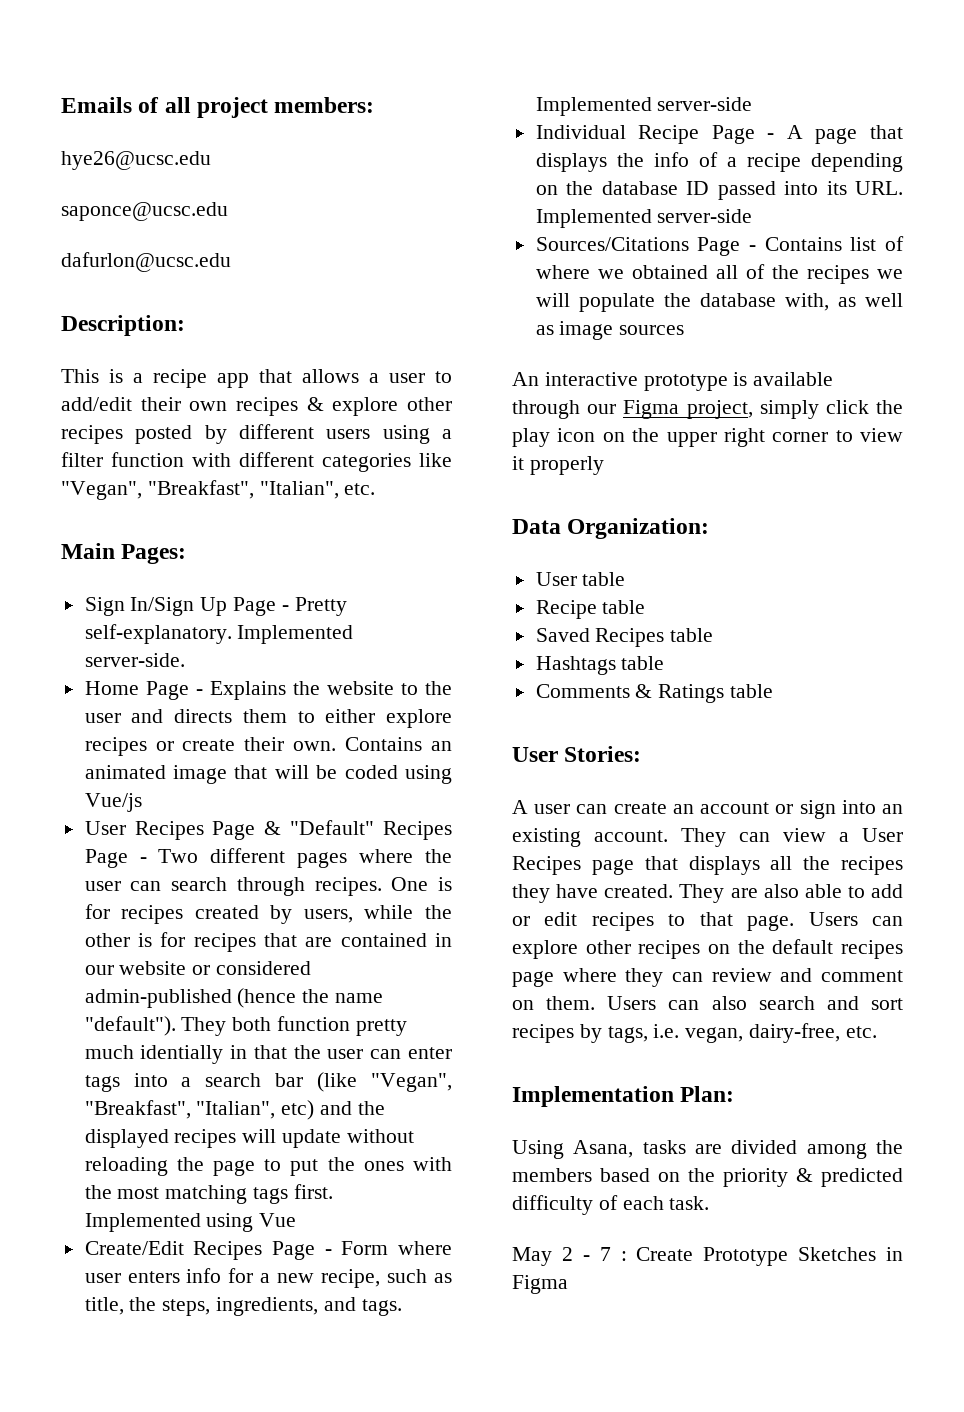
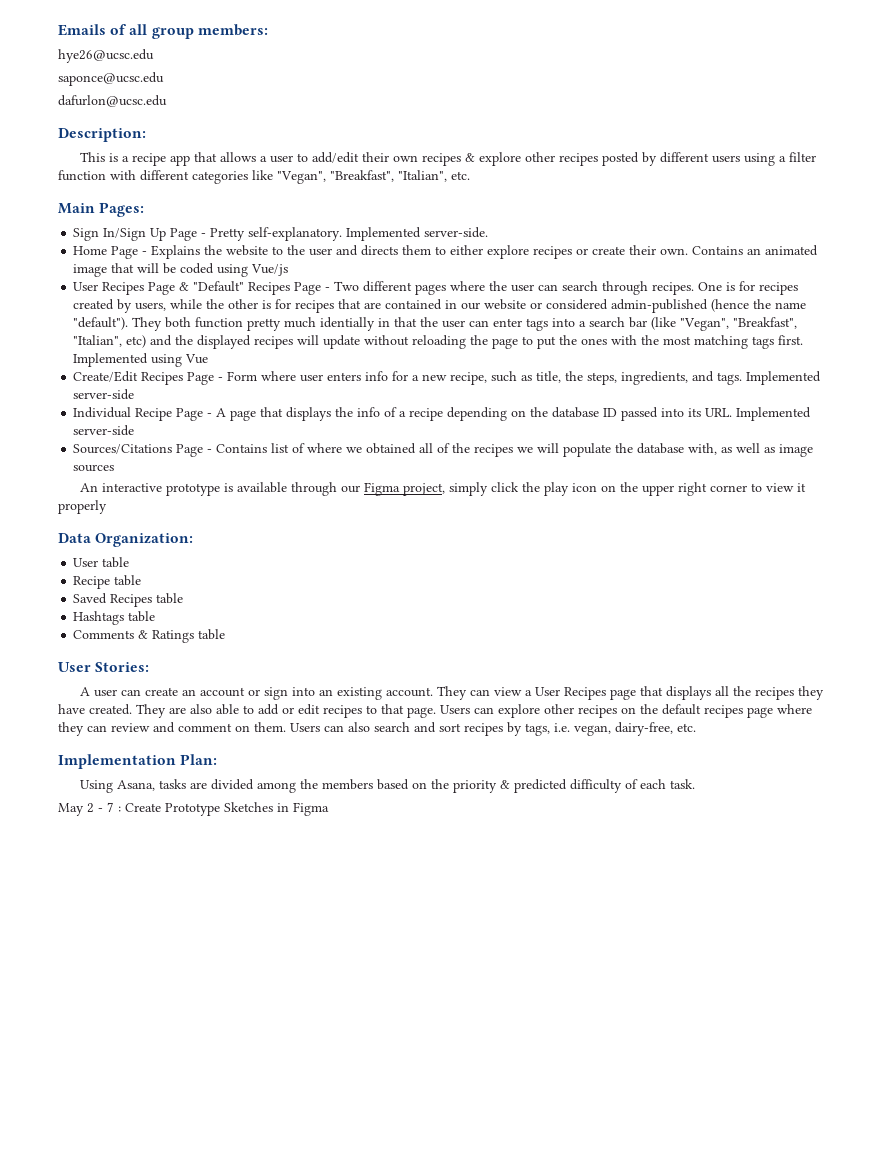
[197,97,269,118] project -> [151,27,194,39] group

